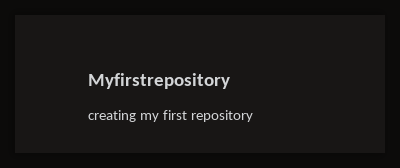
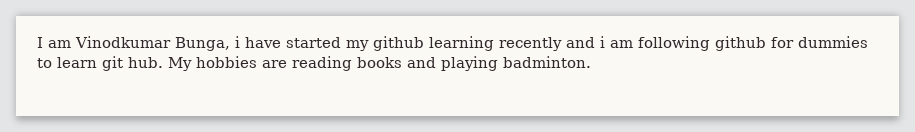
[88,73,230,89] [88,110,253,122] Myfirstrepository // creating my first repository -> [37,36,868,51] [37,56,591,71] I am Vinodkumar Bunga, i have started my github learning recently and i am following github for dummies to learn git hub. My hobbies are reading books and playing badminton.

